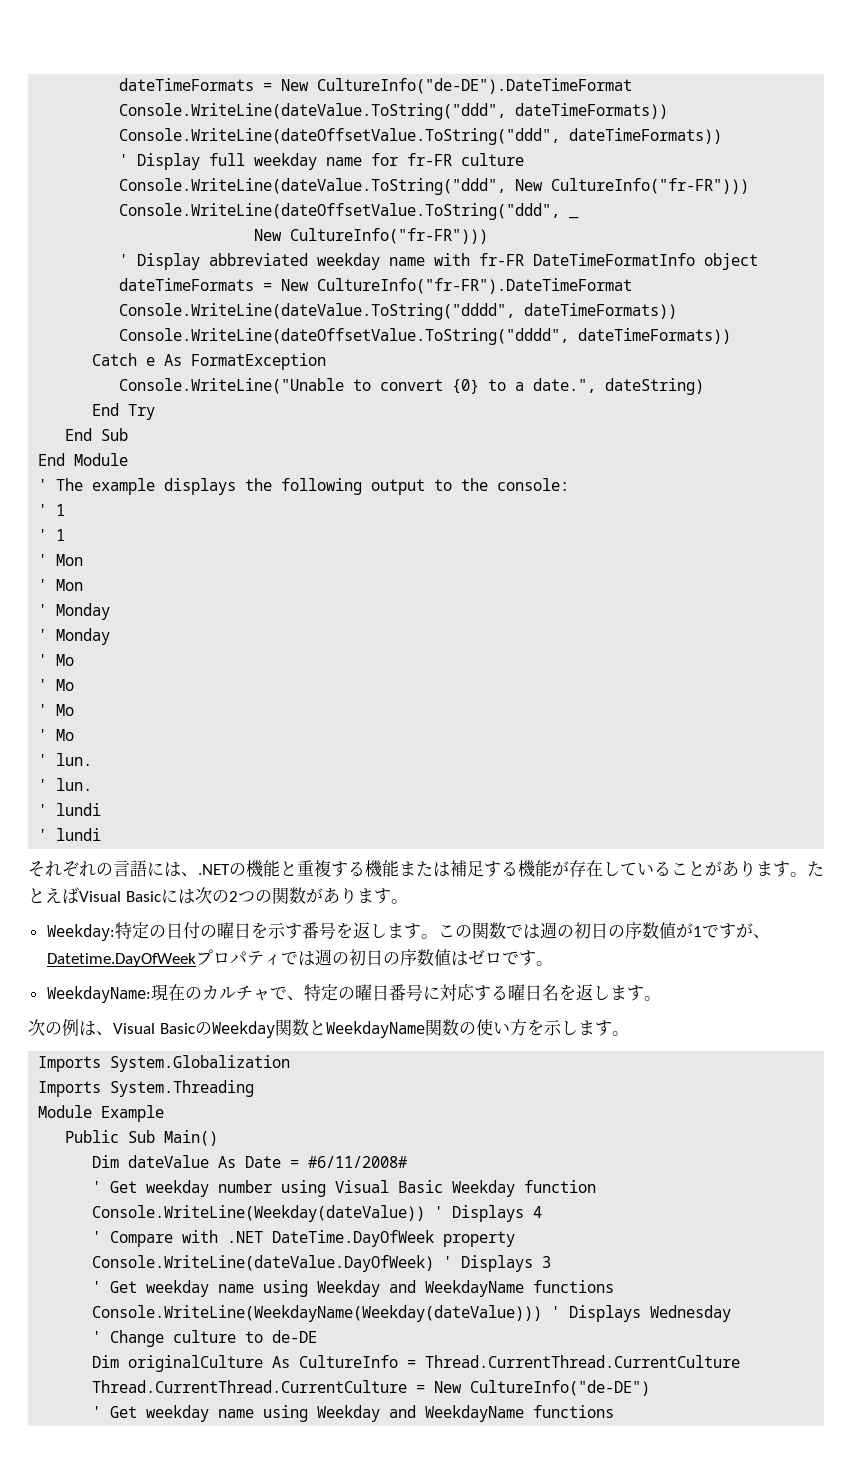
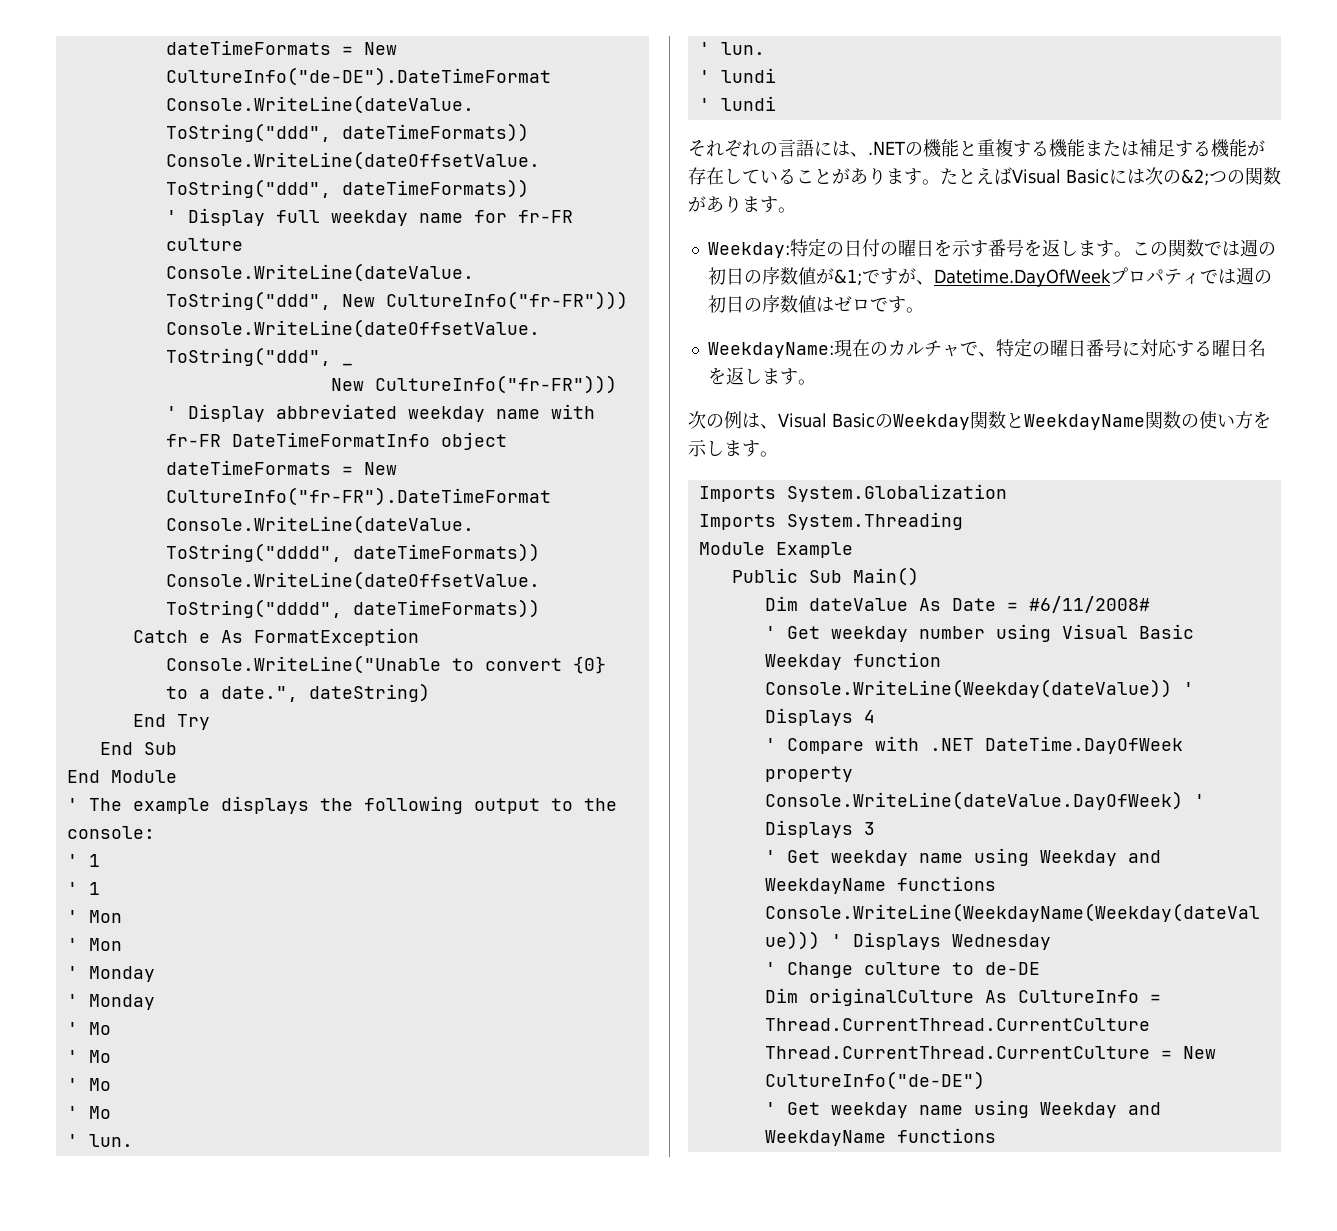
[228,891,238,902] 2 -> [1181,169,1209,186] &2;
[692,926,702,937] 1 -> [833,269,862,286] &1;

